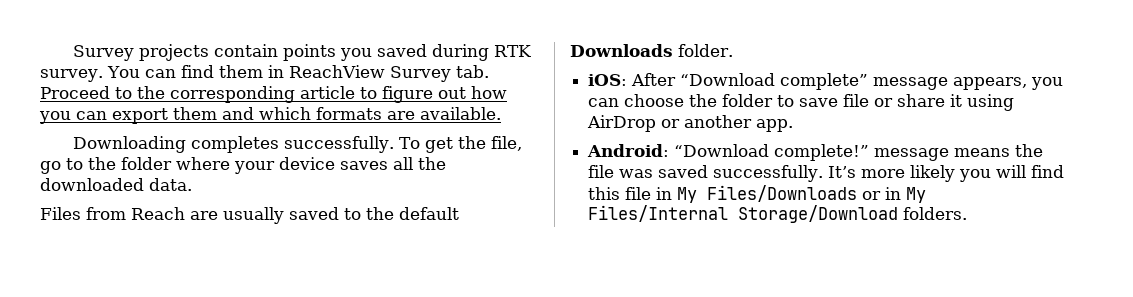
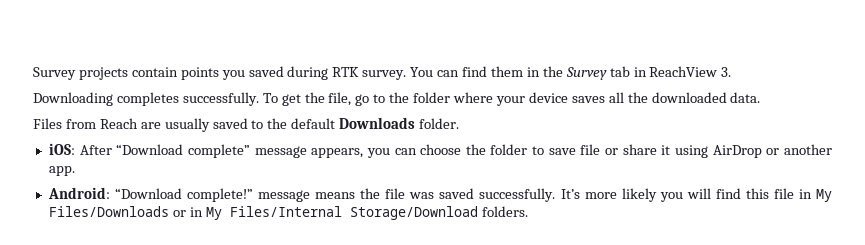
[288,65,489,82] [40,86,507,103] [39,107,501,124] ReachView Survey tab. Proceed to the corresponding article to figure out how you can export them and which formats are available. -> [542,66,732,80] the Survey tab in ReachView 3.

